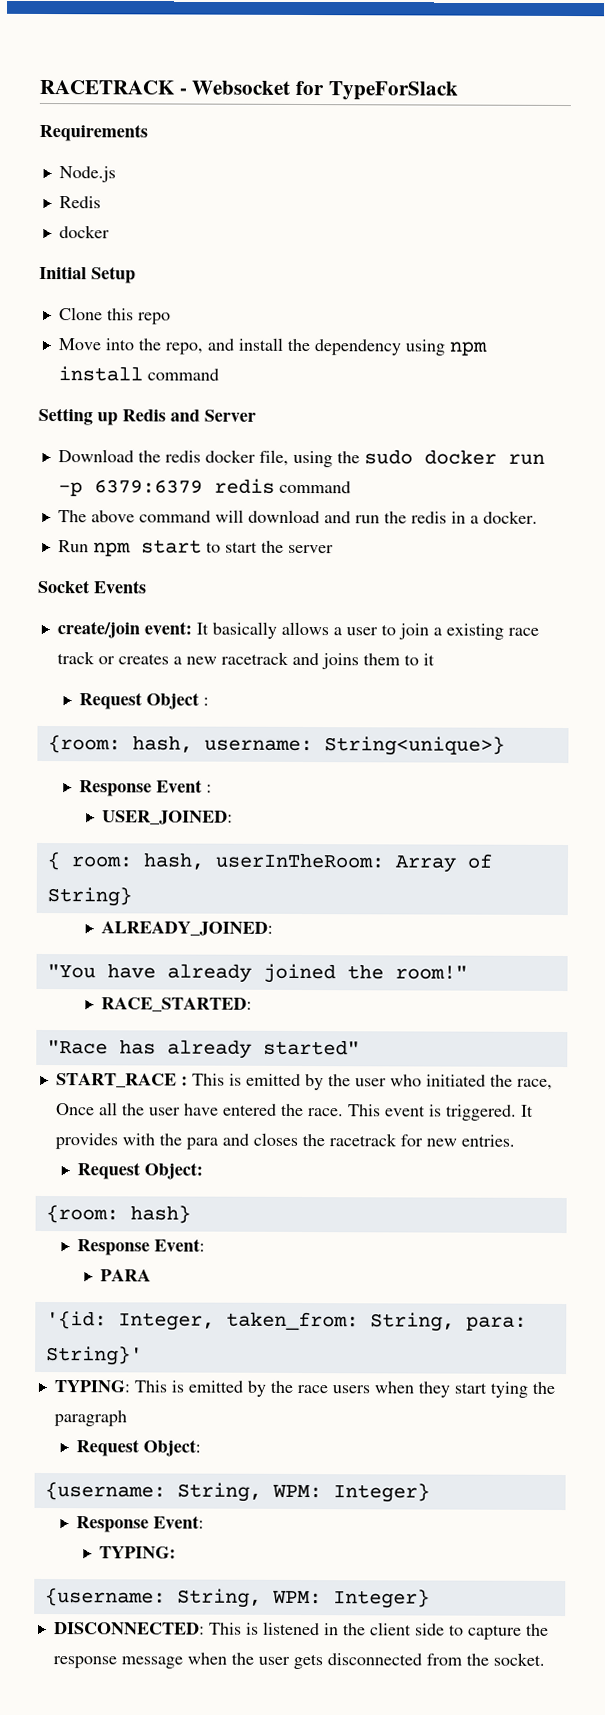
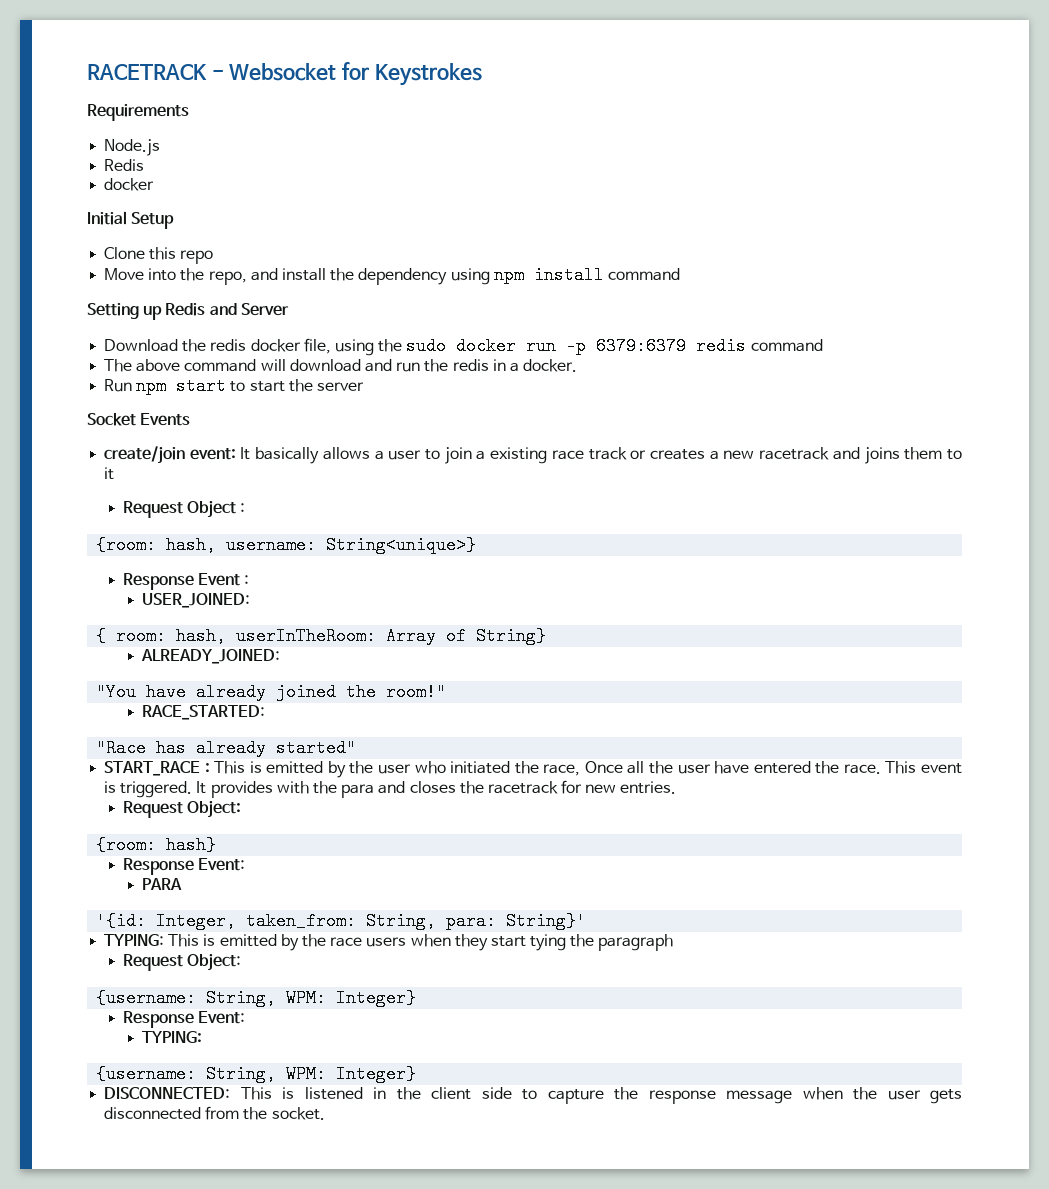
[327,81,458,101] TypeForSlack -> [374,63,482,86] Keystrokes

